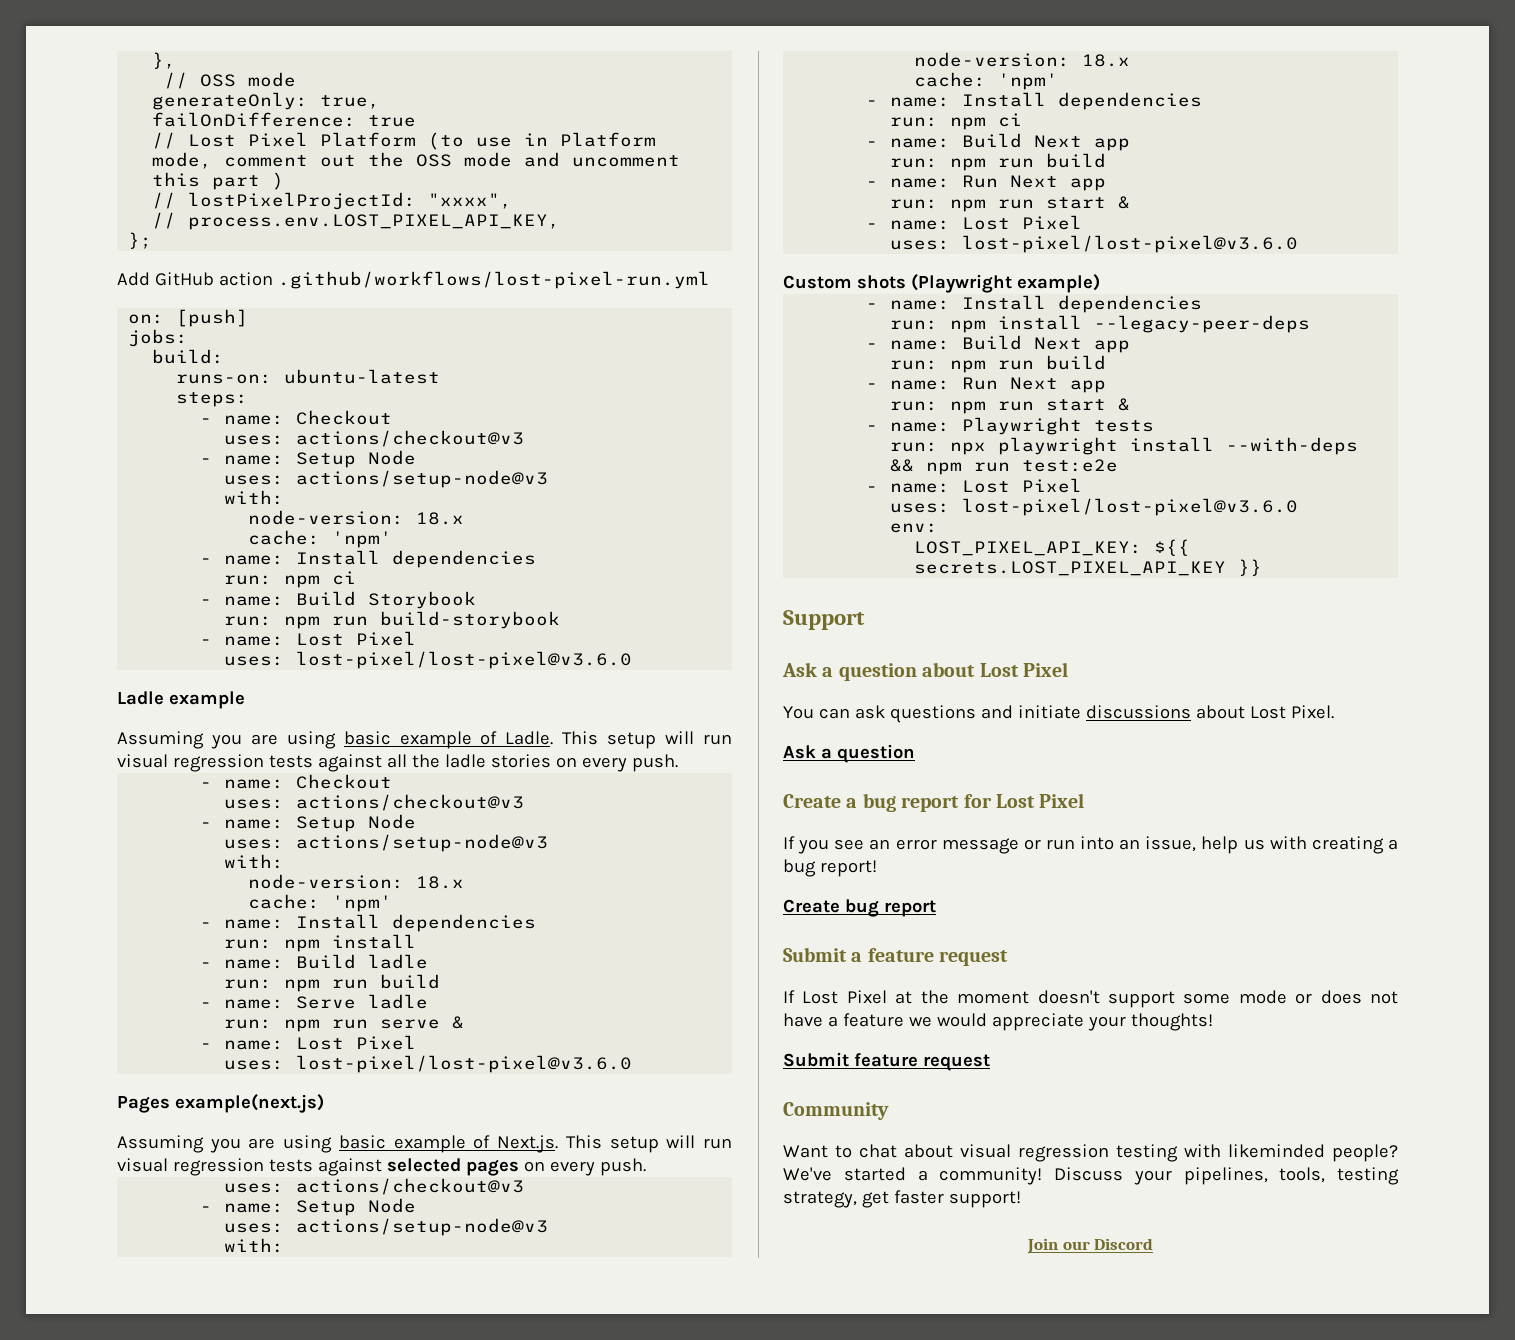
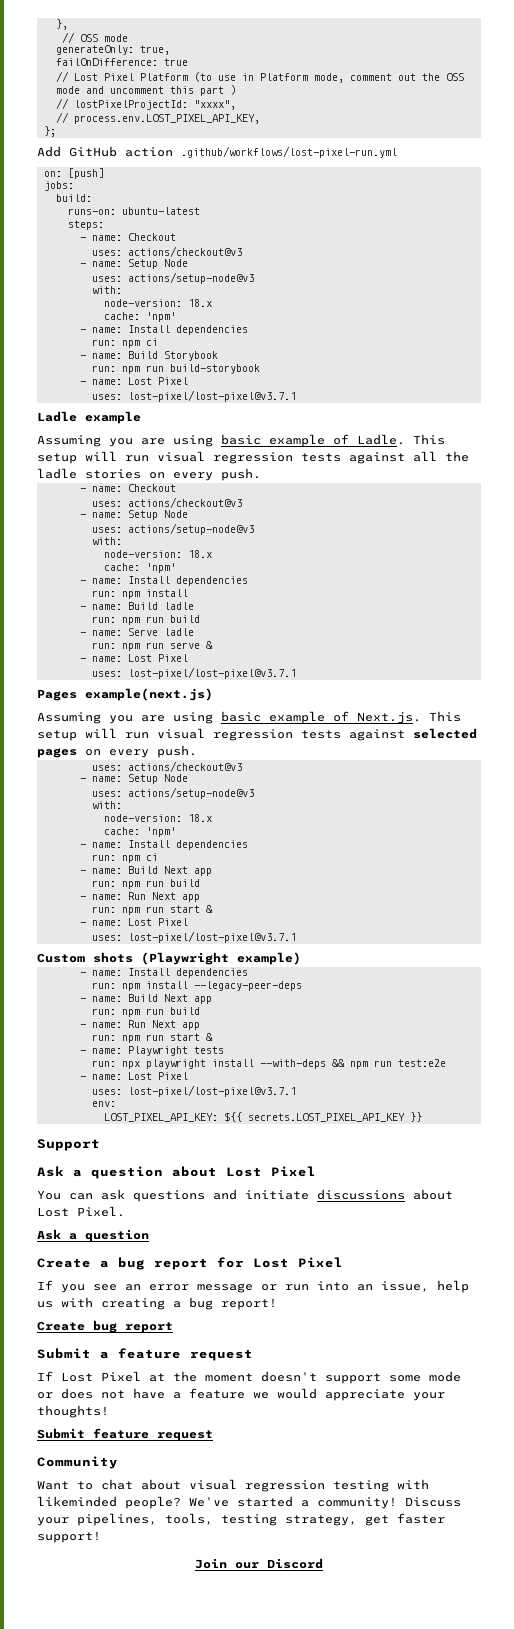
[296,651,633,669] lost-pixel/lost-pixel@v3.6.0 -> [127,390,296,402] lost-pixel/lost-pixel@v3.7.1
[296,1055,633,1073] lost-pixel/lost-pixel@v3.6.0 -> [127,667,296,679] lost-pixel/lost-pixel@v3.7.1
[962,235,1299,253] lost-pixel/lost-pixel@v3.6.0 -> [127,931,296,943] lost-pixel/lost-pixel@v3.7.1
[962,498,1299,516] lost-pixel/lost-pixel@v3.6.0 -> [127,1085,296,1097] lost-pixel/lost-pixel@v3.7.1

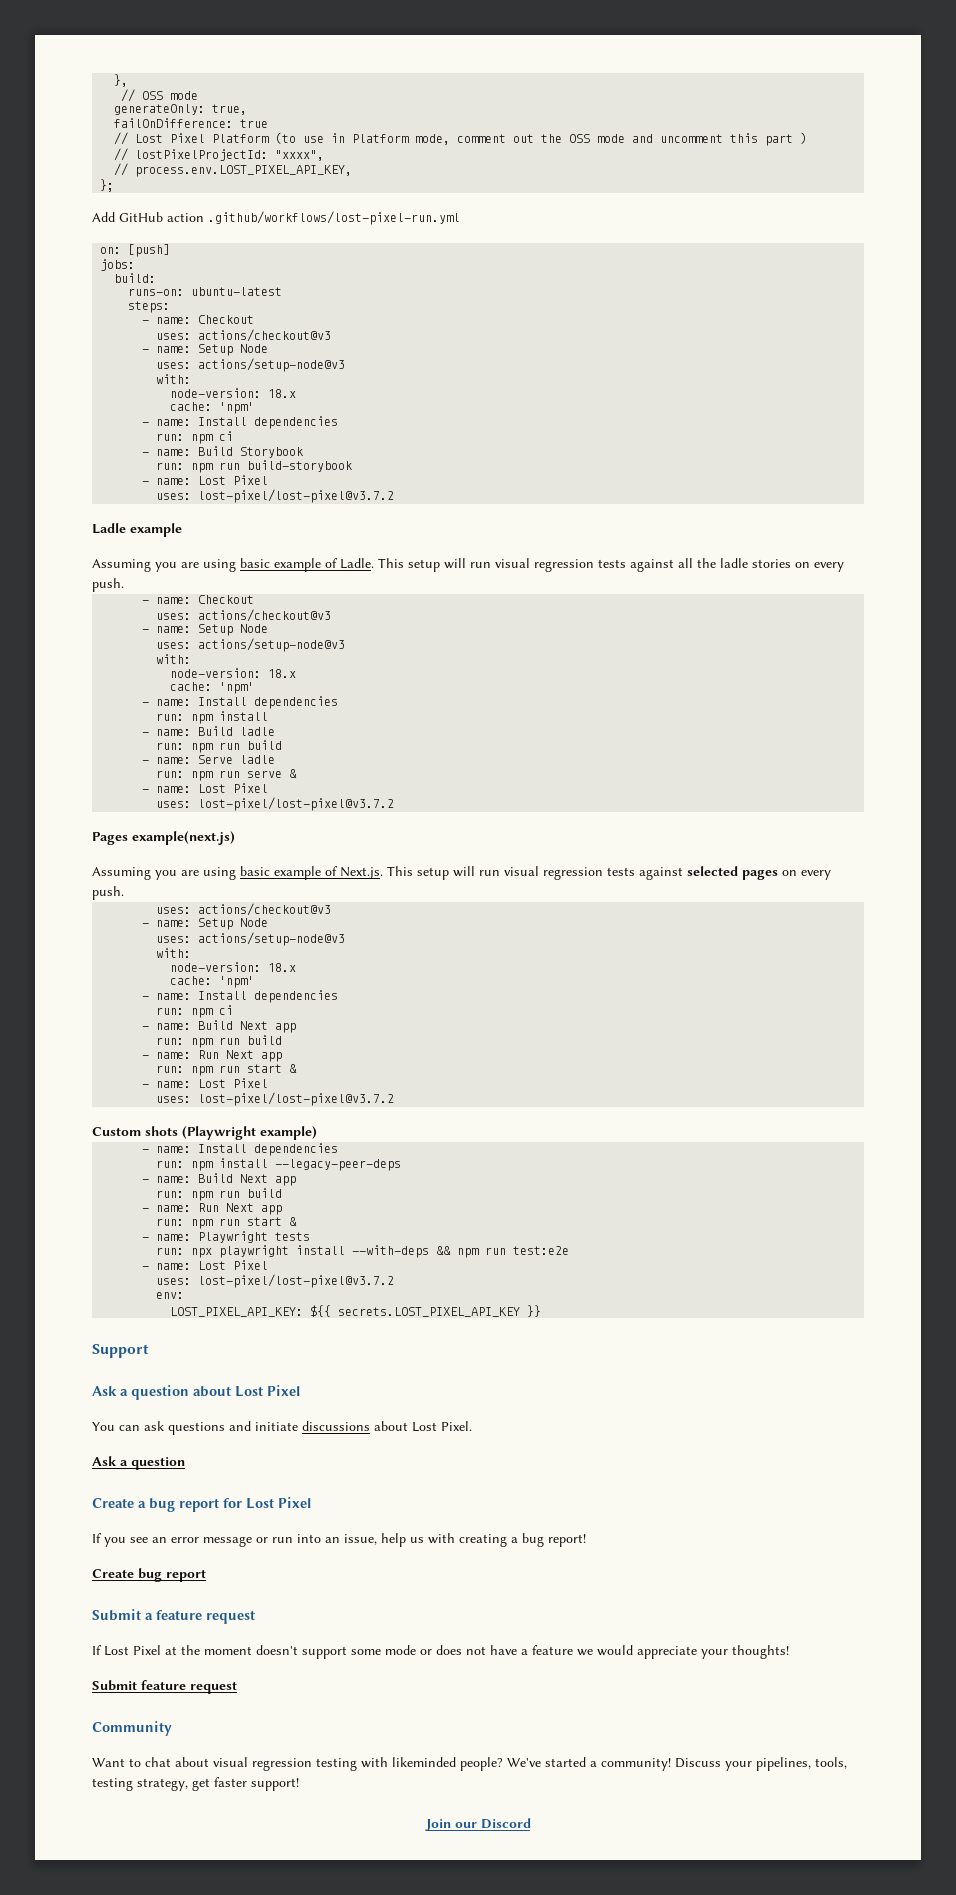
[127,390,296,402] lost-pixel/lost-pixel@v3.7.1 -> [198,489,395,503] lost-pixel/lost-pixel@v3.7.2
[127,667,296,679] lost-pixel/lost-pixel@v3.7.1 -> [198,797,395,811] lost-pixel/lost-pixel@v3.7.2
[127,931,296,943] lost-pixel/lost-pixel@v3.7.1 -> [198,1092,395,1106] lost-pixel/lost-pixel@v3.7.2
[127,1085,296,1097] lost-pixel/lost-pixel@v3.7.1 -> [198,1274,395,1288] lost-pixel/lost-pixel@v3.7.2

